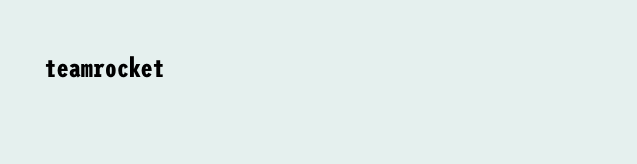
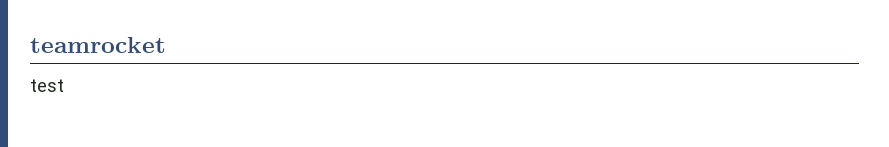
(165, 67) none -> [30,79,64,92] // test

